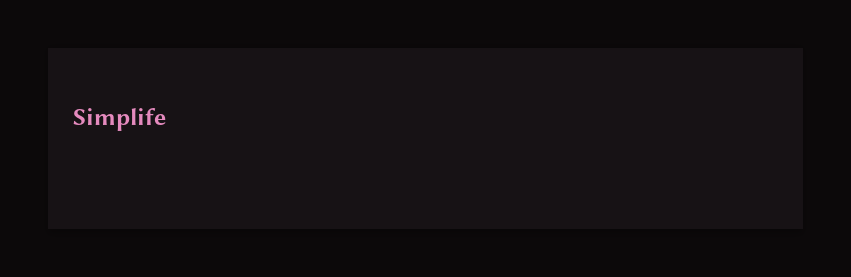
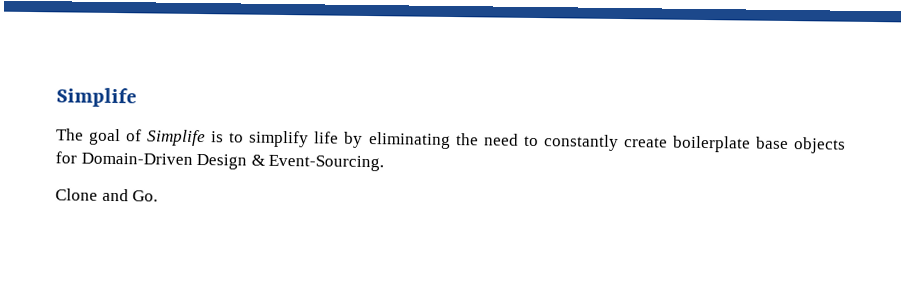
[73,108,166,131] Simplife -> [56,87,137,108] [56,128,846,154] [55,151,385,172] [55,188,159,202] Simplife // The goal of Simplife is to simplify life by eliminating the need to constantly create boilerplate base objects for Domain-Driven Design & Event-Sourcing. // Clone and Go.

